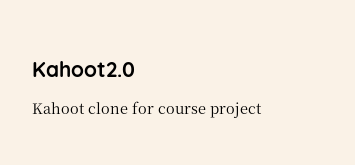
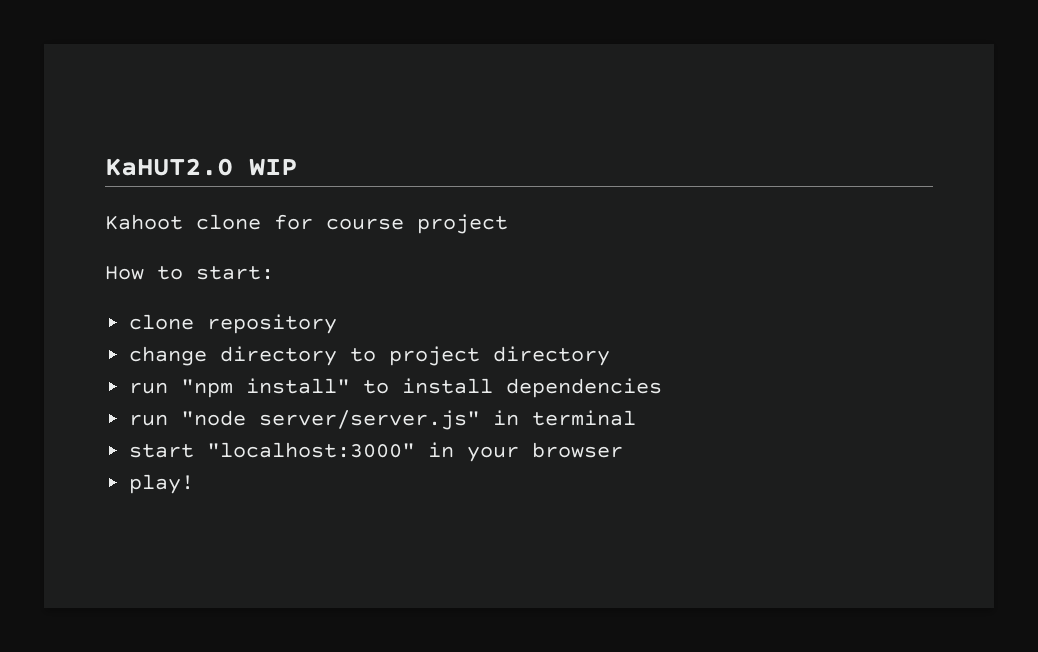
[32,61,135,77] Kahoot2.0 -> [105,158,297,176] KaHUT2.0 WIP
(262, 110) none -> [105,266,274,280] [129,314,338,334] [129,346,611,366] [129,378,663,398] [129,410,637,430] [129,442,624,462] [129,474,195,494] // How to start: // clone repository // change directory to project directory // run "npm install" to install dependencies // run "node server/server.js" in terminal // start "localhost:3000" in your browser // play!

